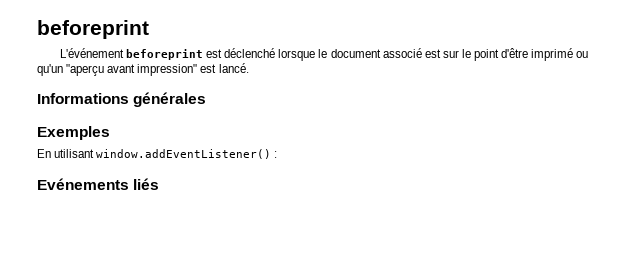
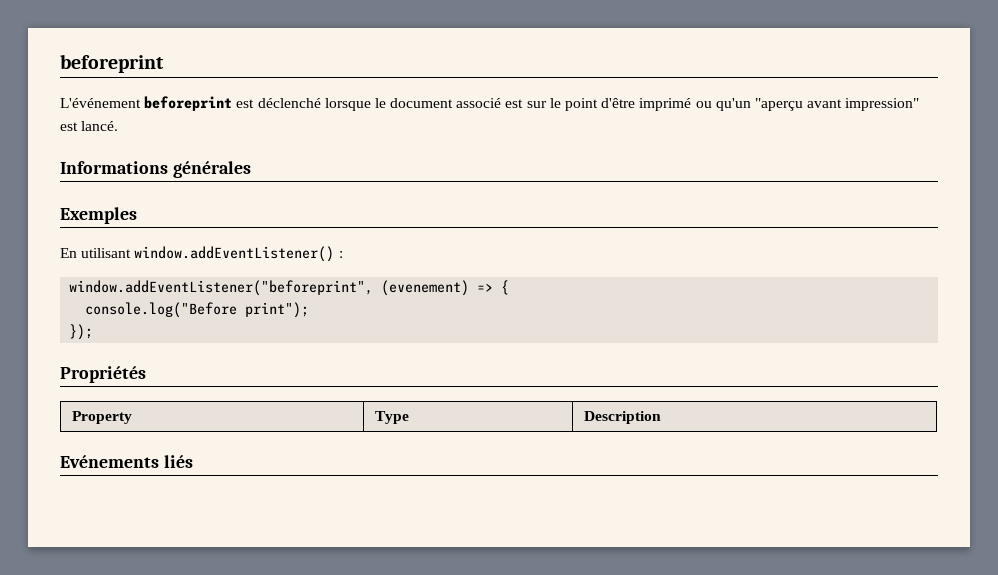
(278, 154) none -> [69,280,510,296] [85,302,310,318] [69,324,94,340] [60,366,146,383] [71,411,132,424] [374,411,409,424] [583,411,661,424] // window.addEventListener("beforeprint", (evenement) => { // console.log("Before print"); // }); // Propriétés // Property | Type | Description

